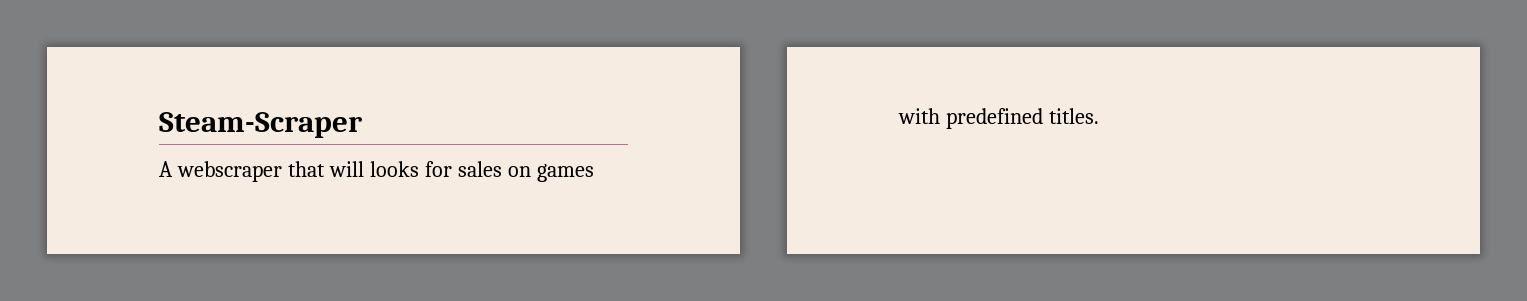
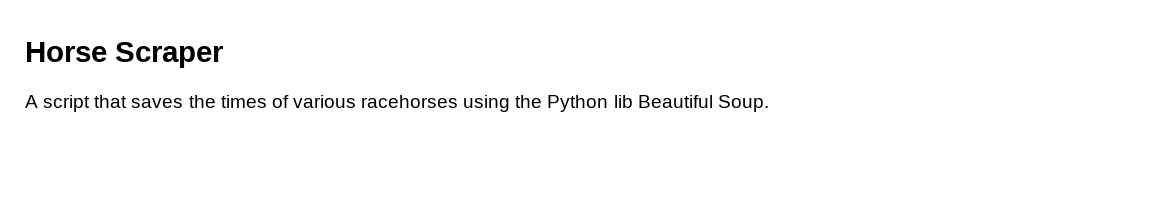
[159,112,363,138] Steam-Scraper -> [25,42,224,68] Horse Scraper
[176,161,594,182] [898,108,1099,129] webscraper that will looks for sales on games with predefined titles. -> [43,95,769,112] script that saves the times of various racehorses using the Python lib Beautiful Soup.

